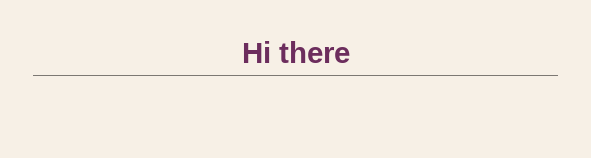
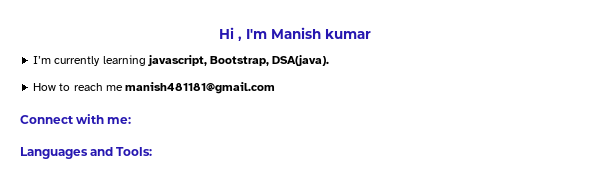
[278,41,350,63] there -> [237,27,371,41] [33,55,330,66] [33,82,276,94] [20,114,132,124] [20,147,153,159] , I'm Manish kumar // I’m currently learning javascript, Bootstrap, DSA(java). // How to reach me manish481181@gmail.com // Connect with me: // Languages and Tools:

